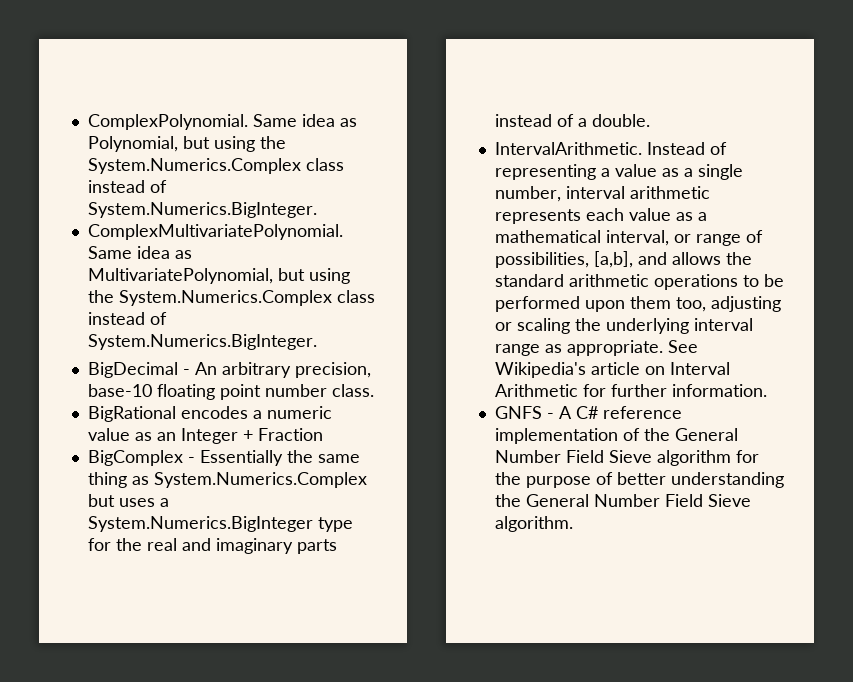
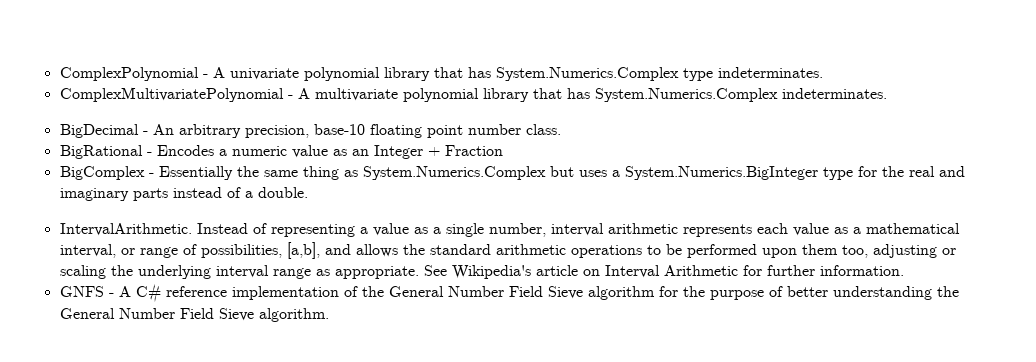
[87,114,357,130] [87,136,286,152] [87,158,344,174] [87,180,167,193] [87,202,317,218] [87,224,343,240] [87,246,192,259] [87,268,350,284] [87,290,375,306] [87,312,167,325] [87,334,317,350] ComplexPolynomial. Same idea as Polynomial, but using the System.Numerics.Complex class instead of System.Numerics.BigInteger. // ComplexMultivariatePolynomial. Same idea as MultivariatePolynomial, but using the System.Numerics.Complex class instead of System.Numerics.BigInteger. -> [59,67,823,81] [59,87,887,102] ComplexPolynomial - A univariate polynomial library that has System.Numerics.Complex type indeterminates. // ComplexMultivariatePolynomial - A multivariate polynomial library that has System.Numerics.Complex indeterminates.
[180,406,248,419] encodes -> [146,145,214,156] - Encodes

